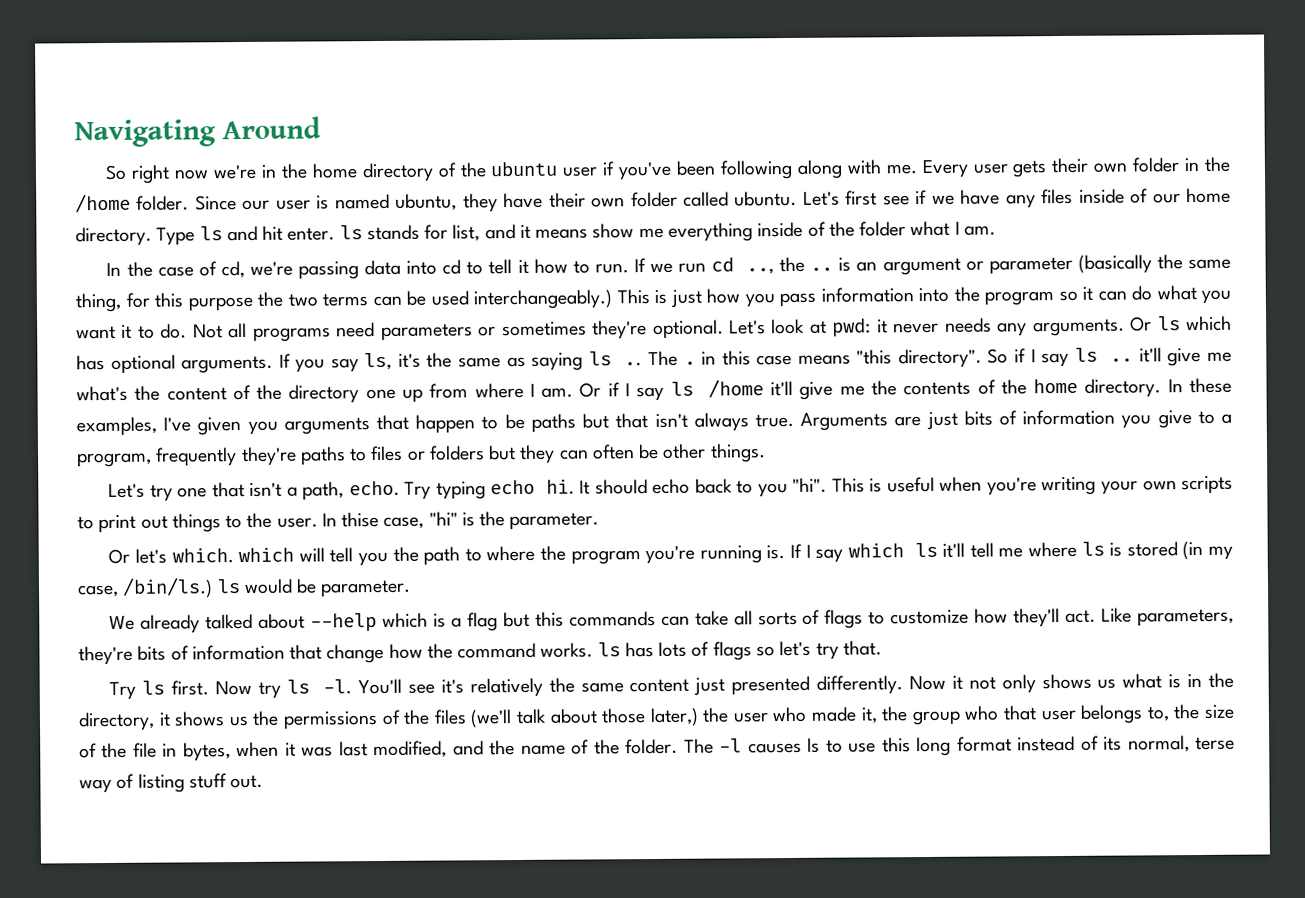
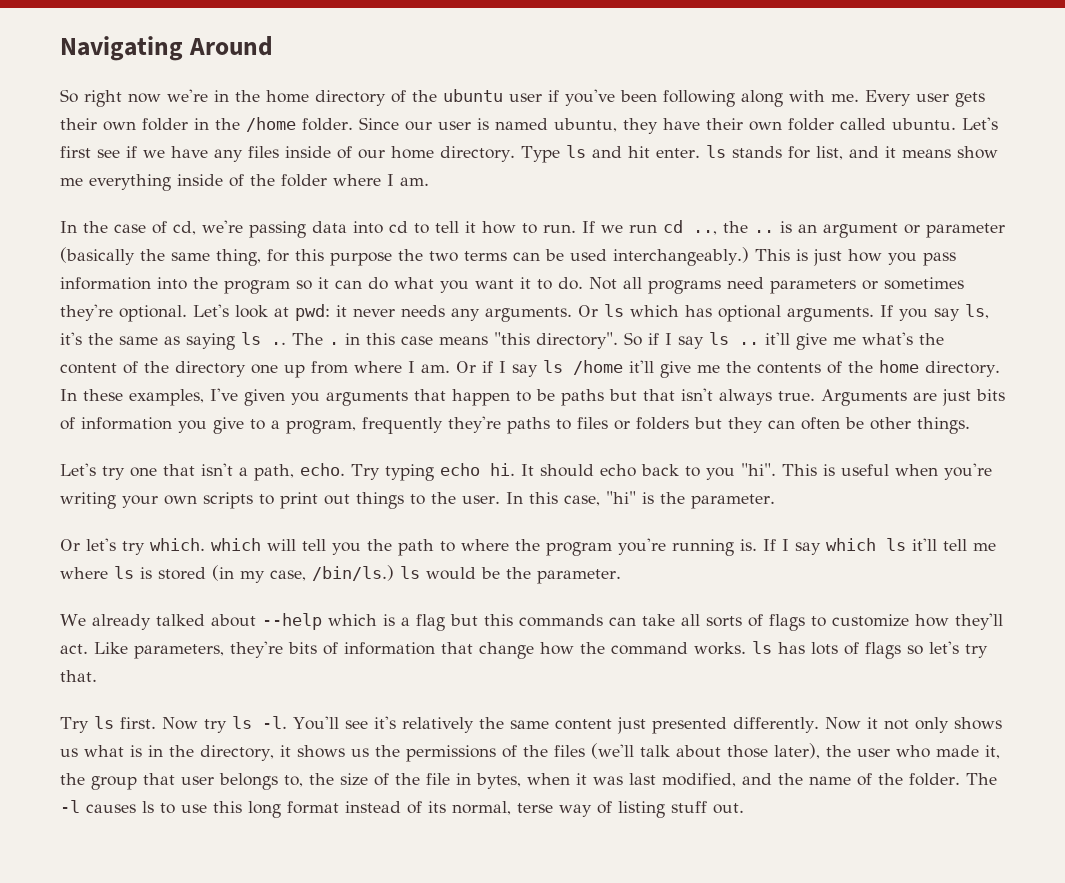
[910,220,951,237] what -> [333,174,381,186] where
[341,512,380,528] thise -> [528,492,558,504] this
(167, 556) none -> [122,541,145,555] try
(318, 586) none -> [506,567,531,579] the
[649,707,699,727] later,) -> [773,743,820,759] later),
[964,705,999,721] who -> (137, 783) none

